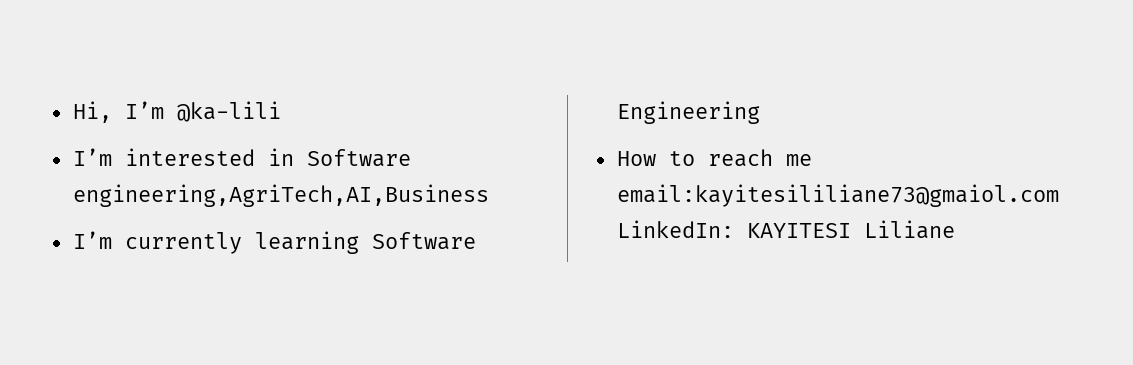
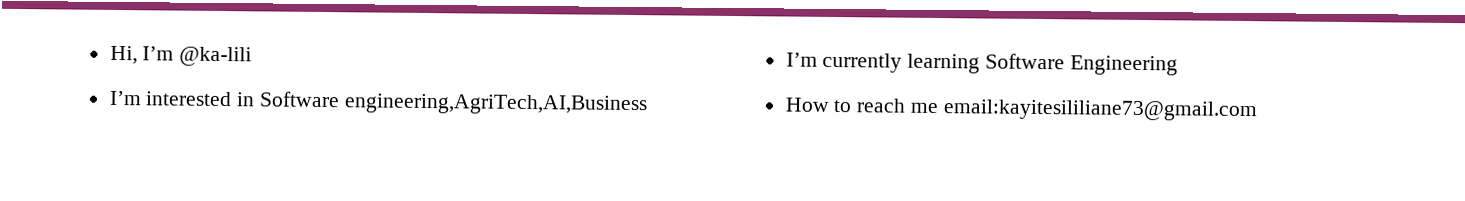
[616,184,1059,207] [616,220,955,239] email:kayitesililiane73@gmaiol.com LinkedIn: KAYITESI Liliane -> [942,99,1258,122] email:kayitesililiane73@gmail.com

